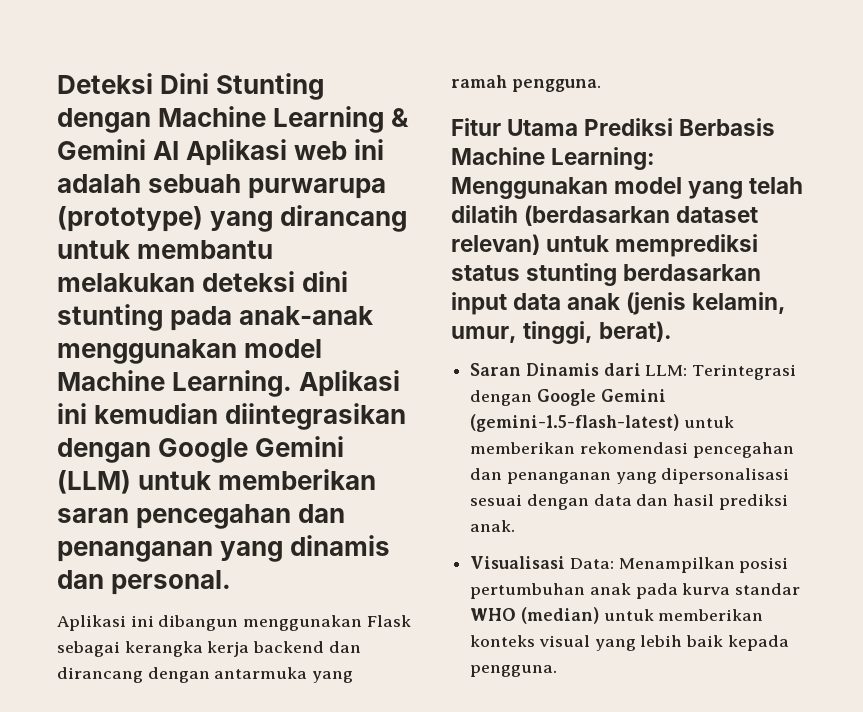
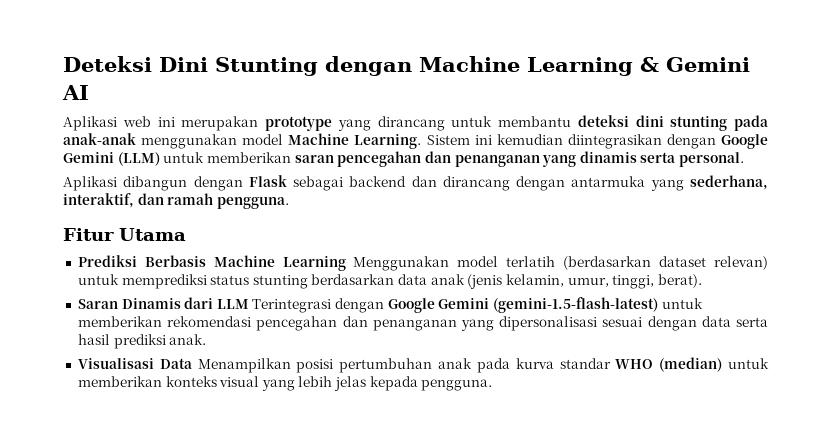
(180, 150) none -> (89, 92) //
[57,174,387,199] [57,206,203,232] adalah sebuah purwarupa (prototype) -> [181,116,332,131] merupakan prototype
[57,273,195,292] melakukan -> (571, 121) none
[299,370,401,397] Aplikasi -> [426,135,470,145] Sistem
[57,570,104,589] dan -> [640,152,676,163] serta
[130,615,411,631] [57,641,250,657] ini dibangun menggunakan Flask sebagai kerangka kerja -> [123,175,344,191] dibangun dengan Flask sebagai
(354, 677) none -> [689,175,768,190] [63,193,164,208] sederhana, interaktif, dan
(579, 127) none -> (186, 234) //
[551,147,656,170] Learning: -> [282,256,346,271] Learning
[688,177,804,199] [451,205,518,223] yang telah dilatih -> [506,256,556,267] terlatih
[451,292,507,315] input -> (395, 279) none
[645,365,688,376] LLM: -> [216,299,249,309] LLM
[636,494,669,506] dan -> [736,317,768,327] serta
[569,558,614,569] Data: -> [159,358,192,369] Data
[686,635,724,647] baik -> [334,376,367,391] jelas

